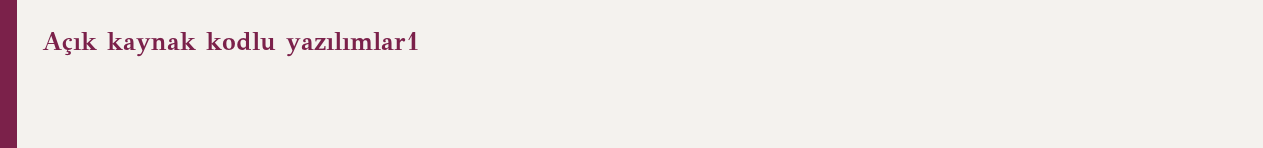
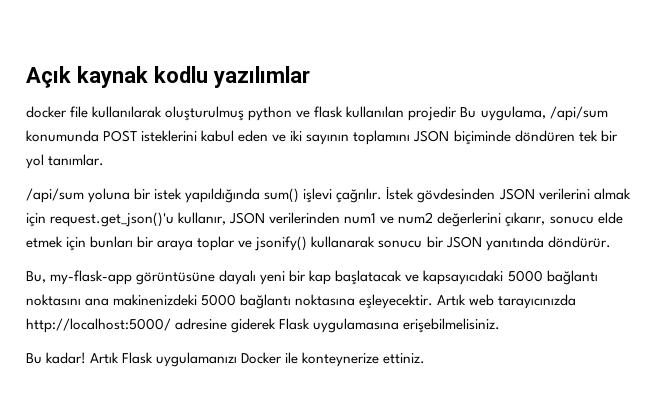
[286,32,420,57] yazılımlar1 -> [213,66,310,88] [26,106,608,121] [26,130,618,145] [26,154,105,169] [26,186,631,203] [26,212,623,227] [26,236,611,251] [26,270,598,285] [26,294,577,309] [26,318,501,333] [26,352,426,367] yazılımlar // docker file kullanılarak oluşturulmuş python ve flask kullanılan projedir Bu uygulama, /api/sum konumunda POST isteklerini kabul eden ve iki sayının toplamını JSON biçiminde döndüren tek bir yol tanımlar. // /api/sum yoluna bir istek yapıldığında sum() işlevi çağrılır. İstek gövdesinden JSON verilerini almak için request.get_json()'u kullanır, JSON verilerinden num1 ve num2 değerlerini çıkarır, sonucu elde etmek için bunları bir araya toplar ve jsonify() kullanarak sonucu bir JSON yanıtında döndürür. // Bu, my-flask-app görüntüsüne dayalı yeni bir kap başlatacak ve kapsayıcıdaki 5000 bağlantı noktasını ana makinenizdeki 5000 bağlantı noktasına eşleyecektir. Artık web tarayıcınızda http://localhost:5000/ adresine giderek Flask uygulamasına erişebilmelisiniz. // Bu kadar! Artık Flask uygulamanızı Docker ile konteynerize ettiniz.

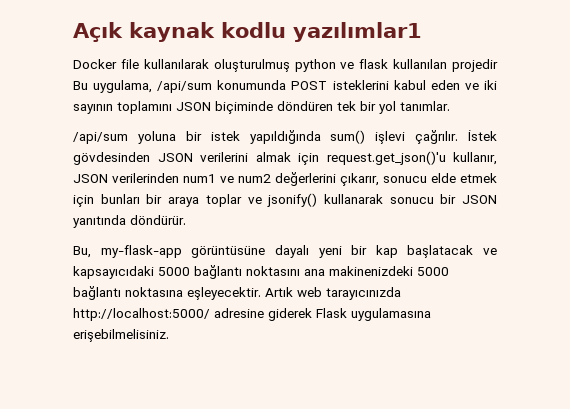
[213,66,310,88] [26,106,67,118] yazılımlar // docker -> [292,22,422,42] [73,59,117,69] yazılımlar1 // Docker
[26,352,426,367] // Bu kadar! Artık Flask uygulamanızı Docker ile konteynerize ettiniz. -> (169, 335) none

